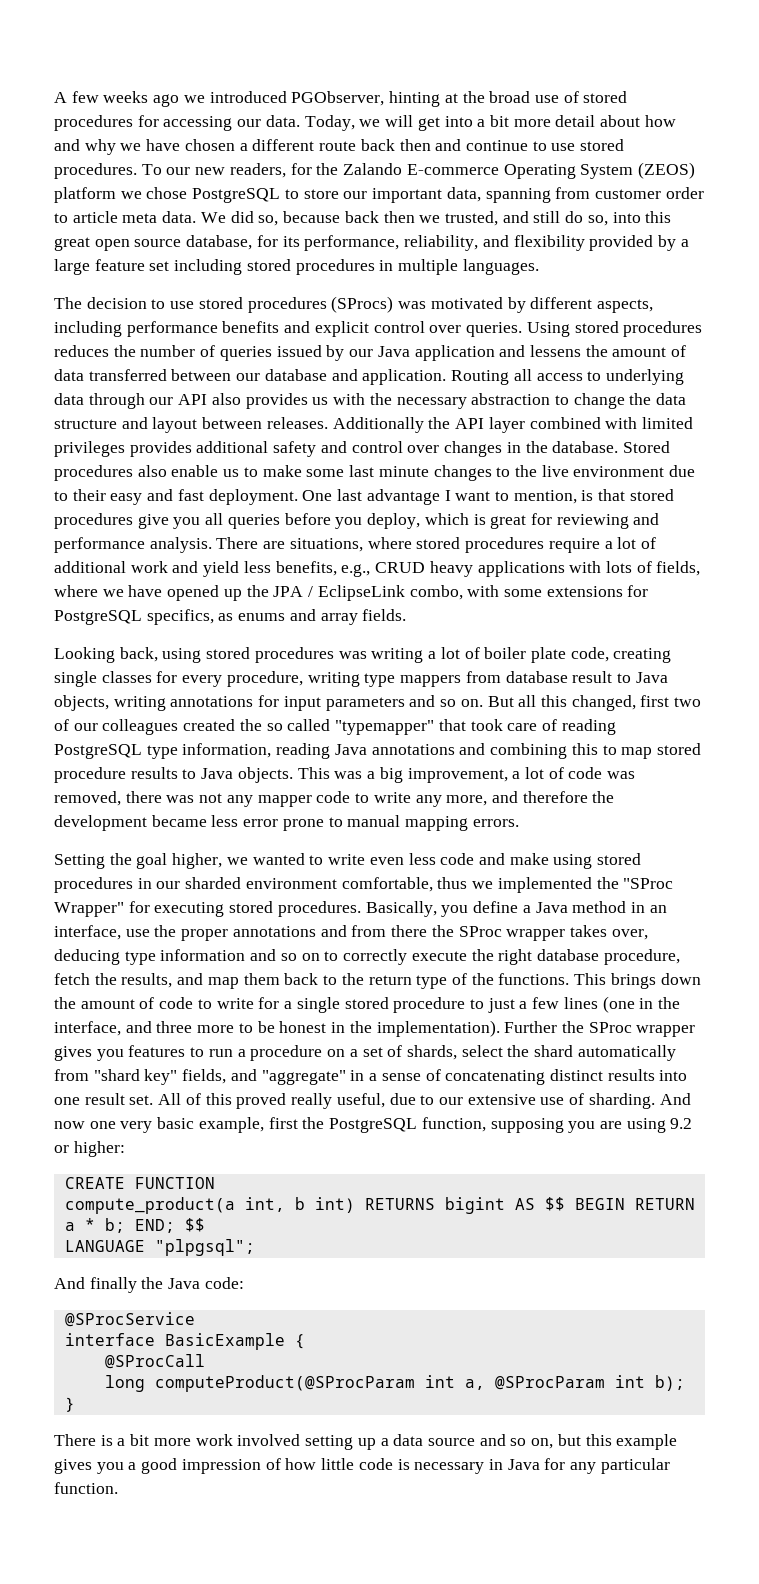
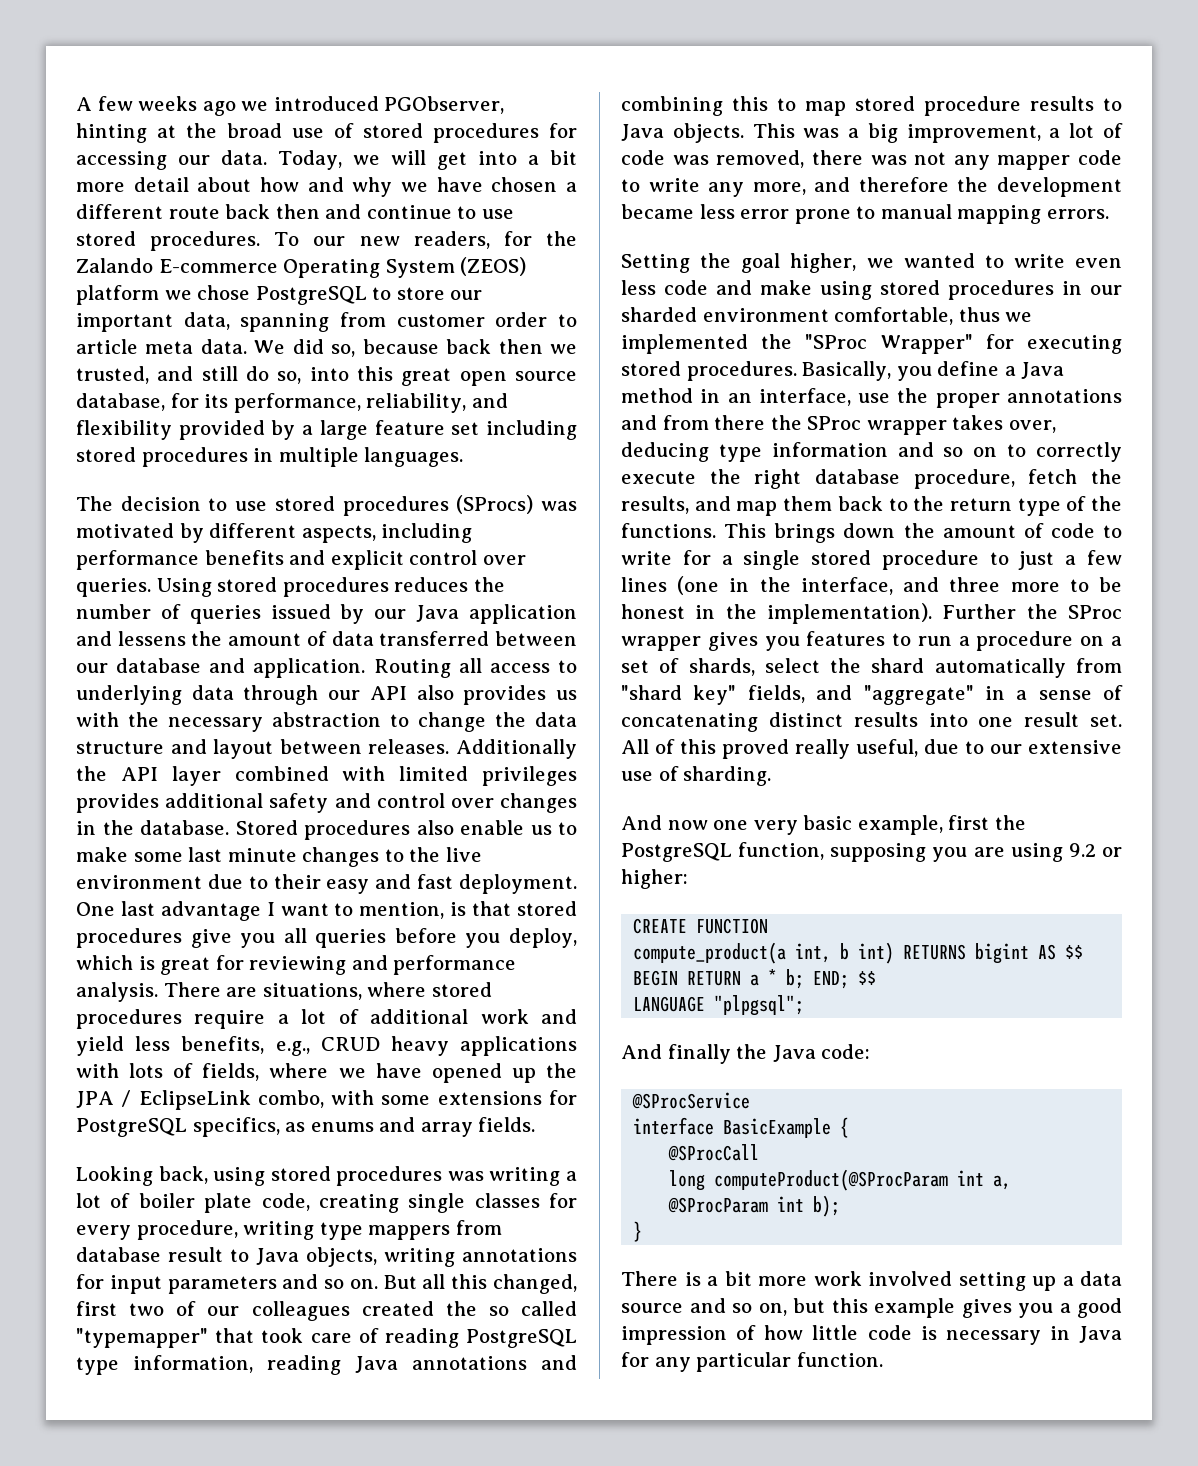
(655, 1101) none -> (772, 776) //

